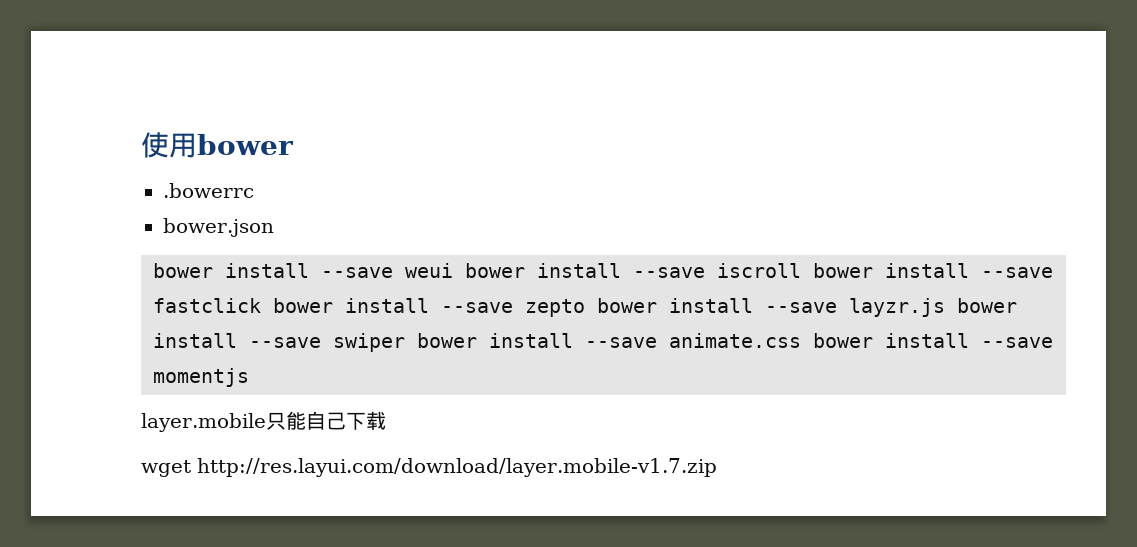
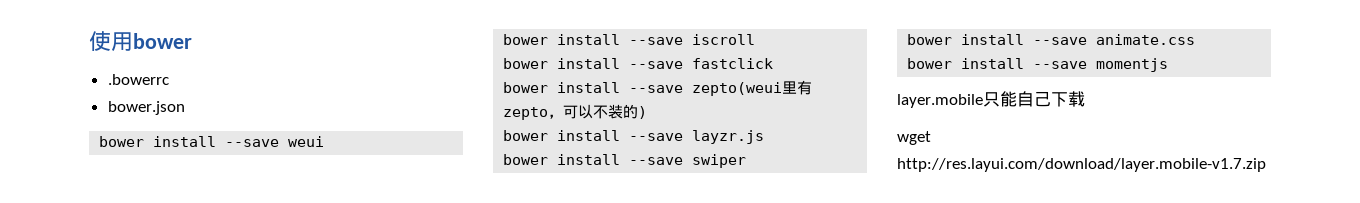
(453, 270) none -> (325, 141) //
(801, 270) none -> (756, 39) //
[273,298,585,317] bower install --save zepto -> [503,80,813,96] [503,104,648,120] // bower install --save zepto(weui里有zepto，可以不装的) //
(945, 307) none -> (765, 137) //
(405, 342) none -> (747, 161) //
(801, 340) none -> (1196, 39) //

